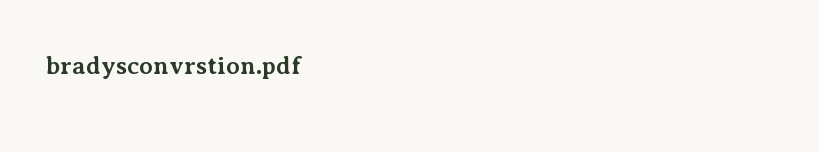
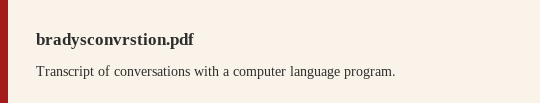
(302, 67) none -> [36,65,396,79] // Transcript of conversations with a computer language program.

